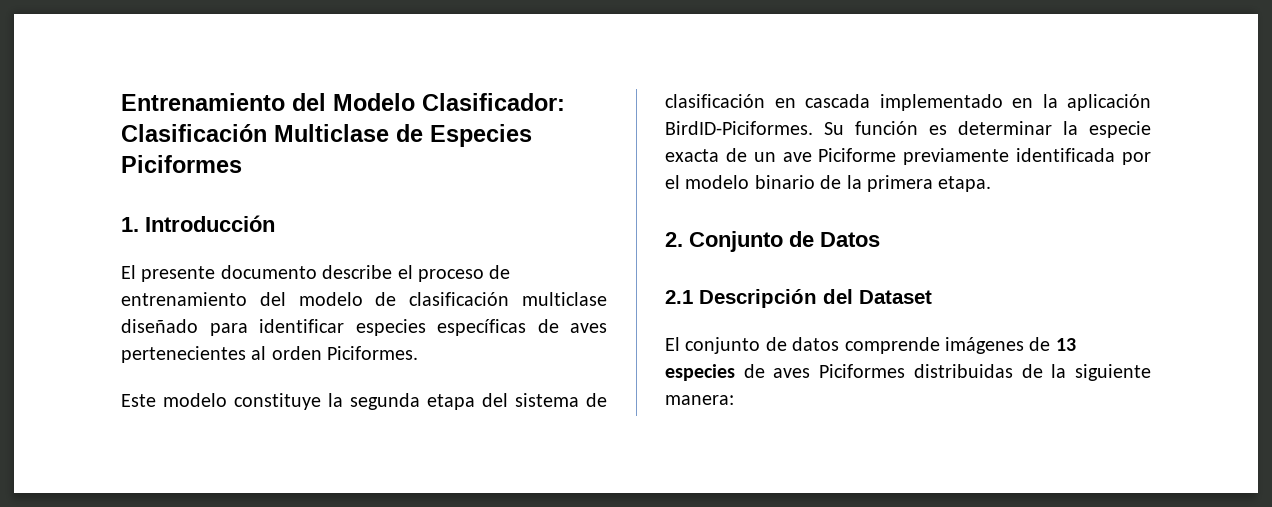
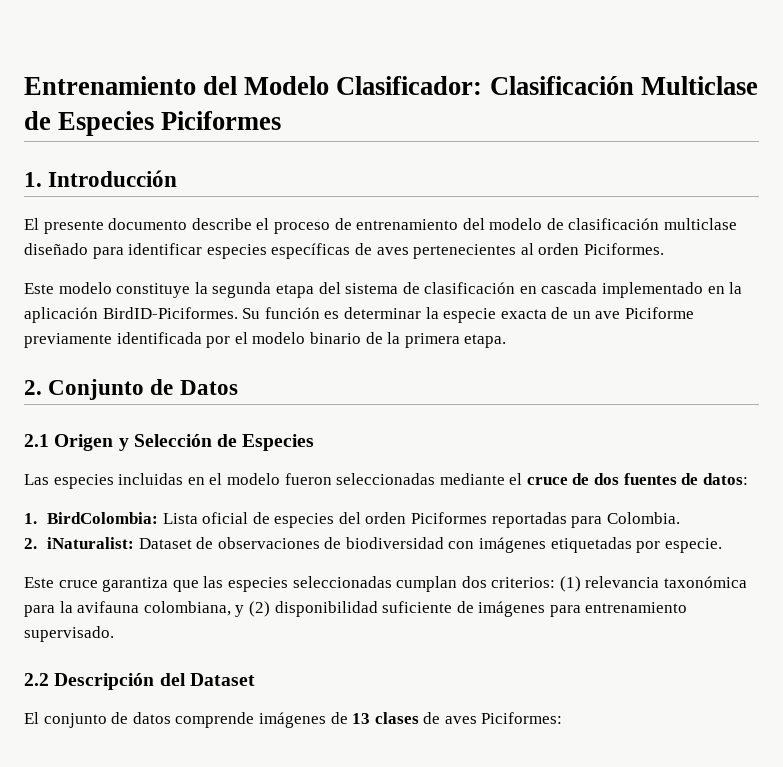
(693, 297) none -> [54,434,315,451] [24,473,748,489] [24,512,680,528] [24,537,722,553] [24,576,748,592] [24,601,688,617] [24,626,114,642] [24,673,49,686] Origen y Selección de Especies // Las especies incluidas en el modelo fueron seleccionadas mediante el cruce de dos fuentes de datos: // 1. BirdColombia: Lista oficial de especies del orden Piciformes reportadas para Colombia. // 2. iNaturalist: Dataset de observaciones de biodiversidad con imágenes etiquetadas por especie. // Este cruce garantiza que las especies seleccionadas cumplan dos criterios: (1) relevancia taxonómica para la avifauna colombiana, y (2) disponibilidad suficiente de imágenes para entrenamiento supervisado. // 2.2
[665,364,1151,381] [665,395,734,405] especies de aves Piciformes distribuidas de la siguiente manera: -> [374,712,563,724] clases de aves Piciformes:

